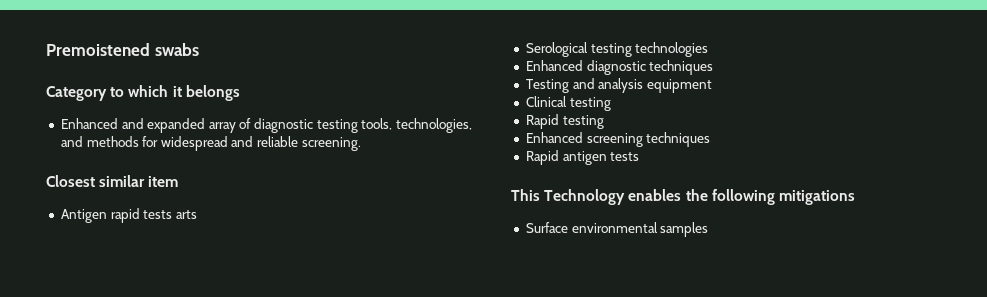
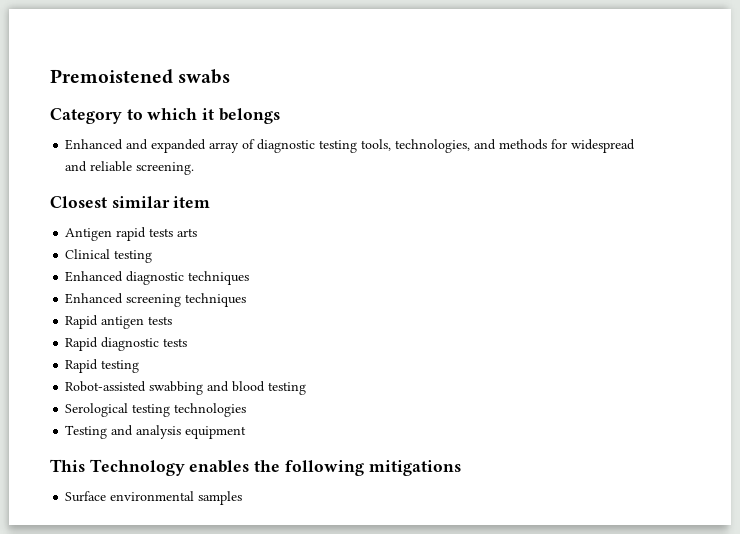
[525,42,709,57] Serological testing technologies -> [65,249,153,263] Clinical testing
[525,78,712,93] [525,96,611,111] [525,114,604,129] // Testing and analysis equipment // Clinical testing // Rapid testing -> (250, 278) none
(640, 156) none -> [65,337,188,351] [65,359,140,373] [65,381,307,395] [65,403,247,417] [65,425,247,439] // Rapid diagnostic tests // Rapid testing // Robot-assisted swabbing and blood testing // Serological testing technologies // Testing and analysis equipment

